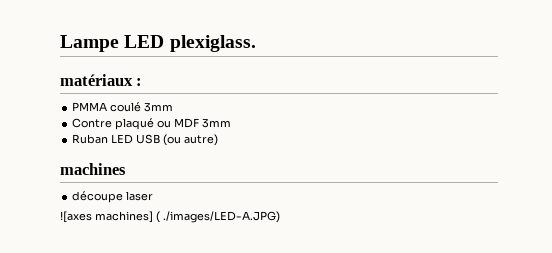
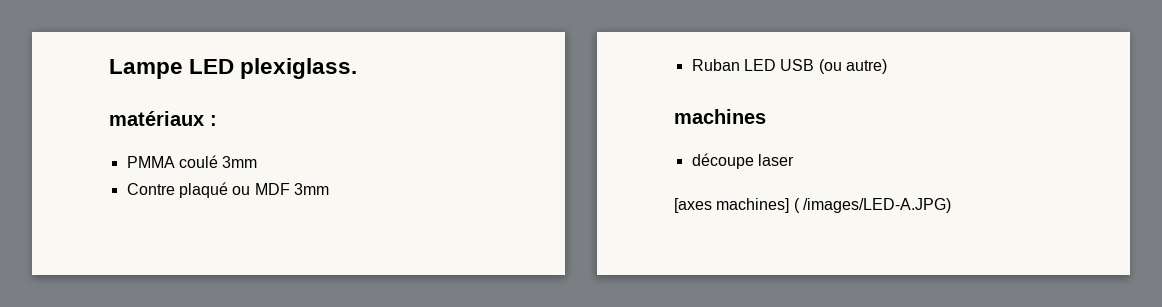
[60,211,92,223] ![axes -> [674,198,712,213] [axes
[163,211,280,223] ./images/LED-A.JPG) -> [802,198,951,213] /images/LED-A.JPG)

